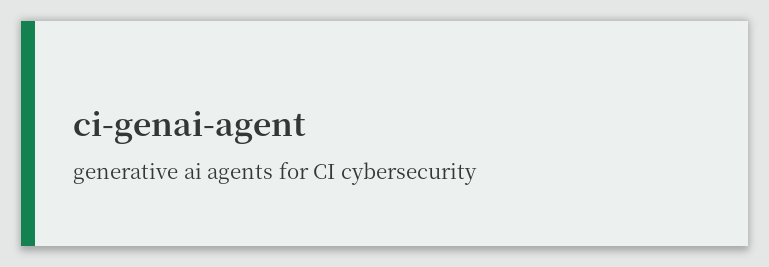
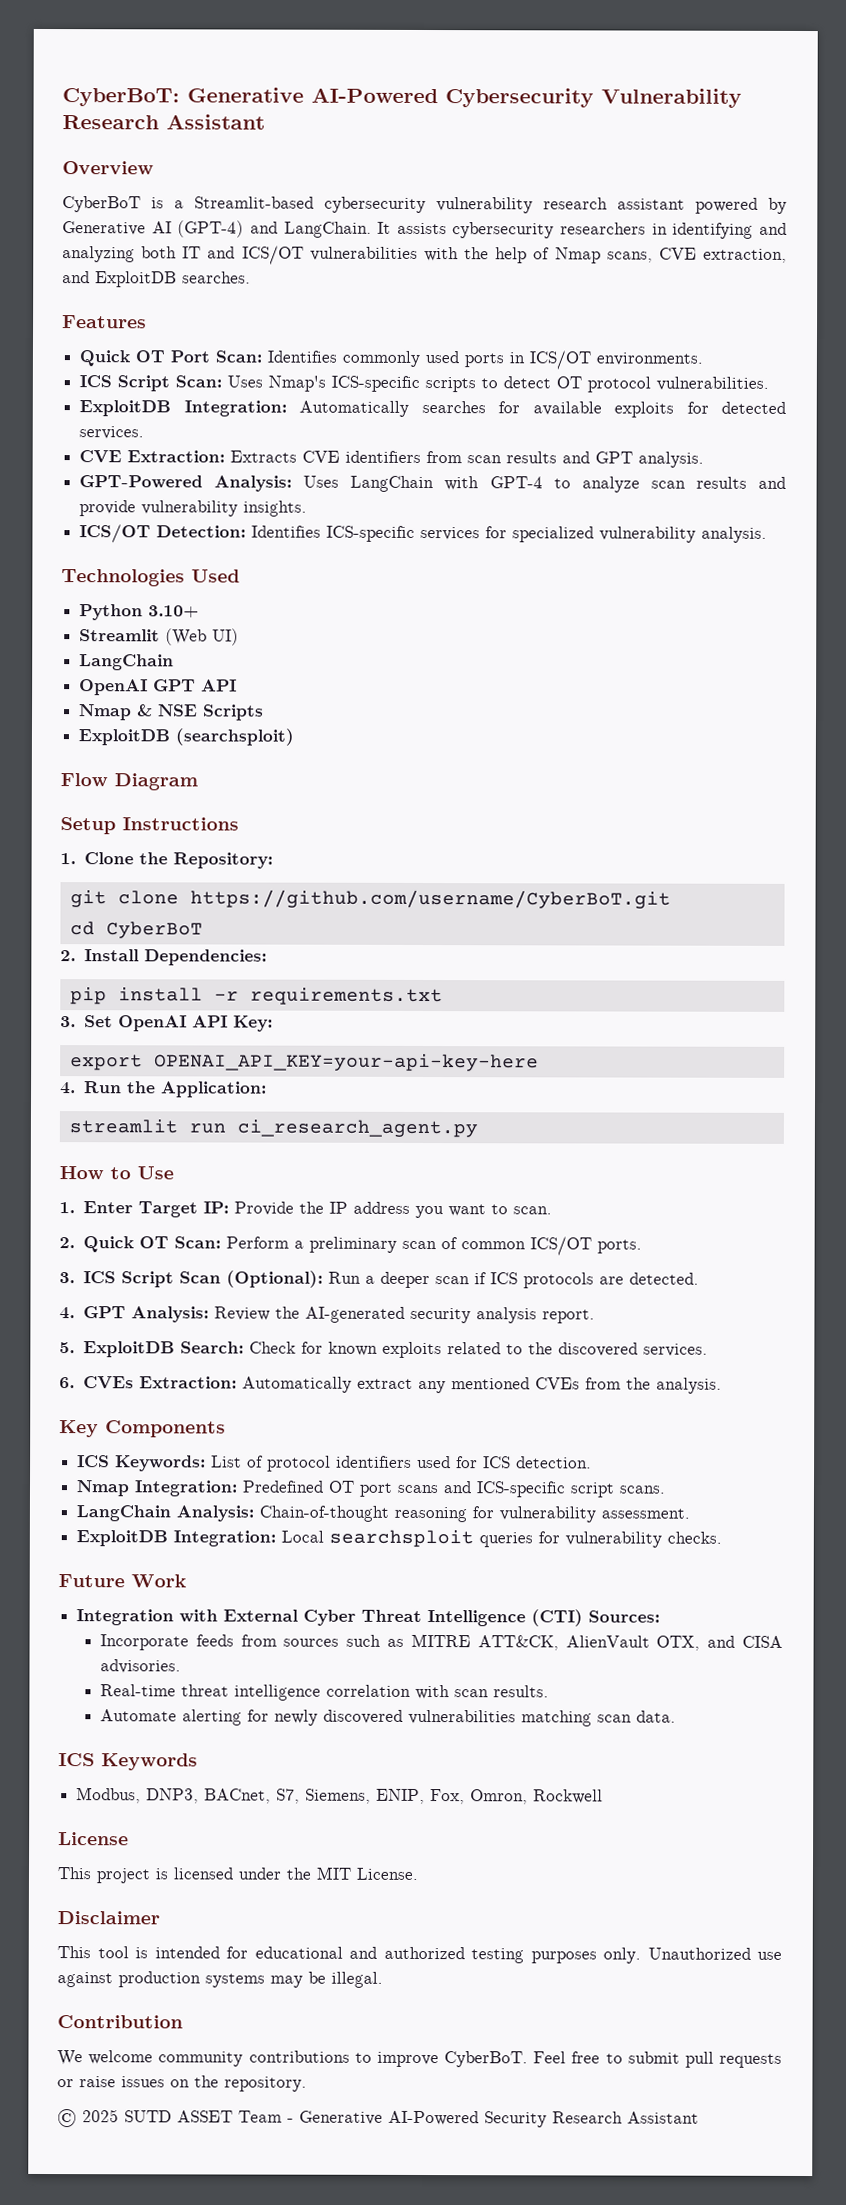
[73,111,306,144] [73,162,477,185] ci-genai-agent // generative ai agents for CI cybersecurity -> [62,87,742,108] [62,114,265,130] [62,161,154,175] [62,196,787,214] [62,220,787,239] [62,245,787,265] [62,271,251,288] [62,315,147,329] [79,350,704,370] [79,375,770,393] [79,400,787,418] [79,426,145,440] [79,450,705,468] [79,475,787,493] [79,500,308,517] [79,524,768,544] [61,569,240,587] [79,604,200,621] [79,628,240,646] [79,654,175,671] [79,679,238,696] [78,704,265,721] [78,728,295,746] [60,773,198,791] [60,817,239,835] [60,852,273,869] [69,889,671,909] [69,921,203,939] [60,949,267,966] [69,987,443,1006] [60,1015,273,1032] [69,1053,539,1072] [60,1081,267,1098] [68,1119,478,1138] [59,1166,174,1180] [59,1201,552,1219] [59,1236,642,1256] [59,1270,699,1289] [59,1306,595,1324] [59,1341,708,1359] [59,1376,722,1394] [59,1420,226,1438] [77,1455,593,1472] [76,1480,666,1498] [76,1505,691,1523] [76,1529,723,1548] [58,1574,187,1588] [76,1609,661,1627] [100,1633,783,1651] [100,1659,182,1674] [100,1684,550,1701] [100,1709,677,1727] [58,1753,198,1771] [76,1787,604,1805] [58,1832,129,1846] [57,1866,418,1884] [57,1911,160,1925] [57,1946,782,1964] [57,1971,383,1988] [57,2015,183,2029] [57,2050,782,2068] [57,2075,307,2092] [57,2109,699,2128] CyberBoT: Generative AI-Powered Cybersecurity Vulnerability Research Assistant // Overview // CyberBoT is a Streamlit-based cybersecurity vulnerability research assistant powered by Generative AI (GPT-4) and LangChain. It assists cybersecurity researchers in identifying and analyzing both IT and ICS/OT vulnerabilities with the help of Nmap scans, CVE extraction, and ExploitDB searches. // Features // Quick OT Port Scan: Identifies commonly used ports in ICS/OT environments. // ICS Script Scan: Uses Nmap's ICS-specific scripts to detect OT protocol vulnerabilities. // ExploitDB Integration: Automatically searches for available exploits for detected services. // CVE Extraction: Extracts CVE identifiers from scan results and GPT analysis. // GPT-Powered Analysis: Uses LangChain with GPT-4 to analyze scan results and provide vulnerability insights. // ICS/OT Detection: Identifies ICS-specific services for specialized vulnerability analysis. // Technologies Used // Python 3.10+ // Streamlit (Web UI) // LangChain // OpenAI GPT API // Nmap & NSE Scripts // ExploitDB (searchsploit) // Flow Diagram // Setup Instructions // 1. Clone the Repository: // git clone https://github.com/username/CyberBoT.git // cd CyberBoT // 2. Install Dependencies: // pip install -r requirements.txt // 3. Set OpenAI API Key: // export OPENAI_API_KEY=your-api-key-here // 4. Run the Application: // streamlit run ci_research_agent.py // How to Use // 1. Enter Target IP: Provide the IP address you want to scan. // 2. Quick OT Scan: Perform a preliminary scan of common ICS/OT ports. // 3. ICS Script Scan (Optional): Run a deeper scan if ICS protocols are detected. // 4. GPT Analysis: Review the AI-generated security analysis report. // 5. ExploitDB Search: Check for known exploits related to the discovered services. // 6. CVEs Extraction: Automatically extract any mentioned CVEs from the analysis. // Key Components // ICS Keywords: List of protocol identifiers used for ICS detection. // Nmap Integration: Predefined OT port scans and ICS-specific script scans. // LangChain Analysis: Chain-of-thought reasoning for vulnerability assessment. // ExploitDB Integration: Local searchsploit queries for vulnerability checks. // Future Work // Integration with External Cyber Threat Intelligence (CTI) Sources: // Incorporate feeds from sources such as MITRE ATT&CK, AlienVault OTX, and CISA advisories. // Real-time threat intelligence correlation with scan results. // Automate alerting for newly discovered vulnerabilities matching scan data. // ICS Keywords // Modbus, DNP3, BACnet, S7, Siemens, ENIP, Fox, Omron, Rockwell // License // This project is licensed under the MIT License. // Disclaimer // This tool is intended for educational and authorized testing purposes only. Unauthorized use against production systems may be illegal. // Contribution // We welcome community contributions to improve CyberBoT. Feel free to submit pull requests or raise issues on the repository. // © 2025 SUTD ASSET Team - Generative AI-Powered Security Research Assistant

